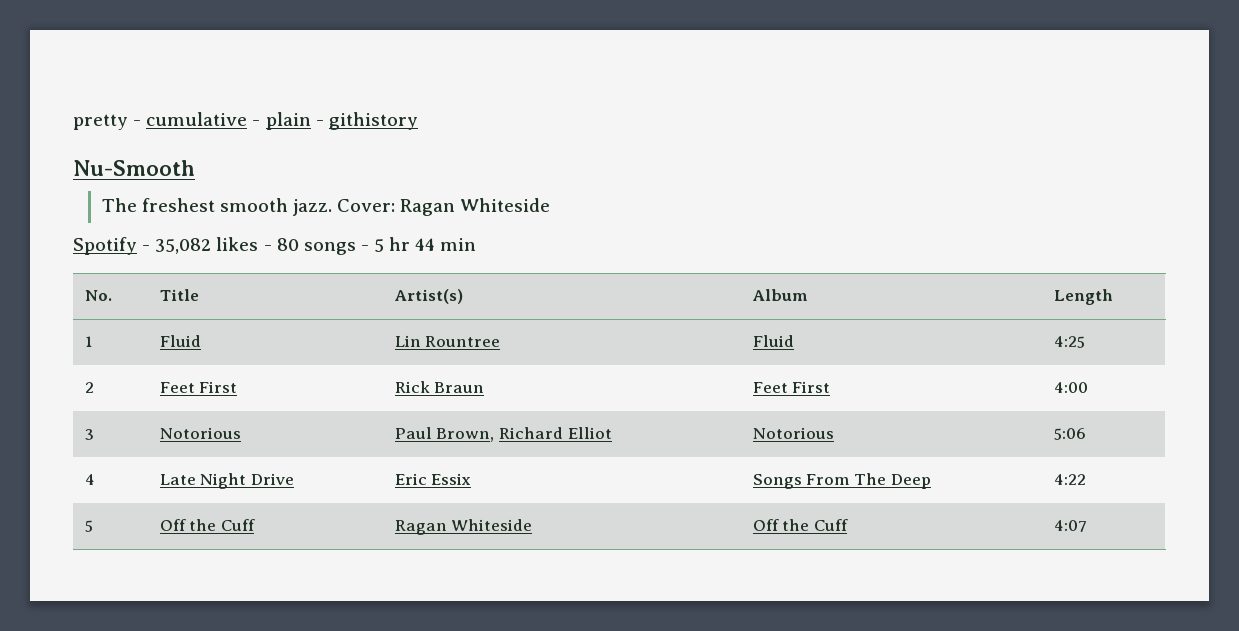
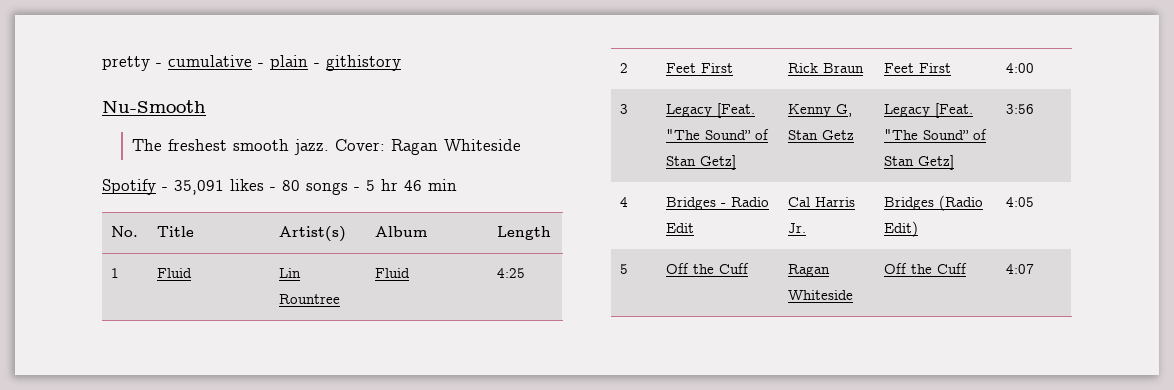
[155,238,212,254] 35,082 -> [174,180,224,195] 35,091
[415,238,436,251] 44 -> [404,180,422,191] 46
[159,427,241,439] [394,427,612,442] [752,427,834,439] [1053,428,1086,440] [84,474,95,485] [159,473,295,489] [394,473,472,485] [752,473,931,489] [1053,474,1086,485] Notorious | Paul Brown, Richard Elliot | Notorious | 5:06 // 4 | Late Night Drive | Eric Essix | Songs From The Deep | 4:22 -> [666,103,756,118] [666,129,770,140] [666,155,737,170] [788,104,853,117] [788,130,855,140] [884,103,974,118] [884,129,988,140] [884,155,955,170] [1006,104,1035,114] [620,197,629,207] [666,197,770,210] [666,223,695,233] [788,197,856,207] [788,223,807,233] [884,195,984,211] [884,221,919,237] [1006,197,1035,207] Legacy [Feat. "The Sound” of Stan Getz] | Kenny G, Stan Getz | Legacy [Feat. "The Sound” of Stan Getz] | 3:56 // 4 | Bridges - Radio Edit | Cal Harris Jr. | Bridges (Radio Edit) | 4:05

